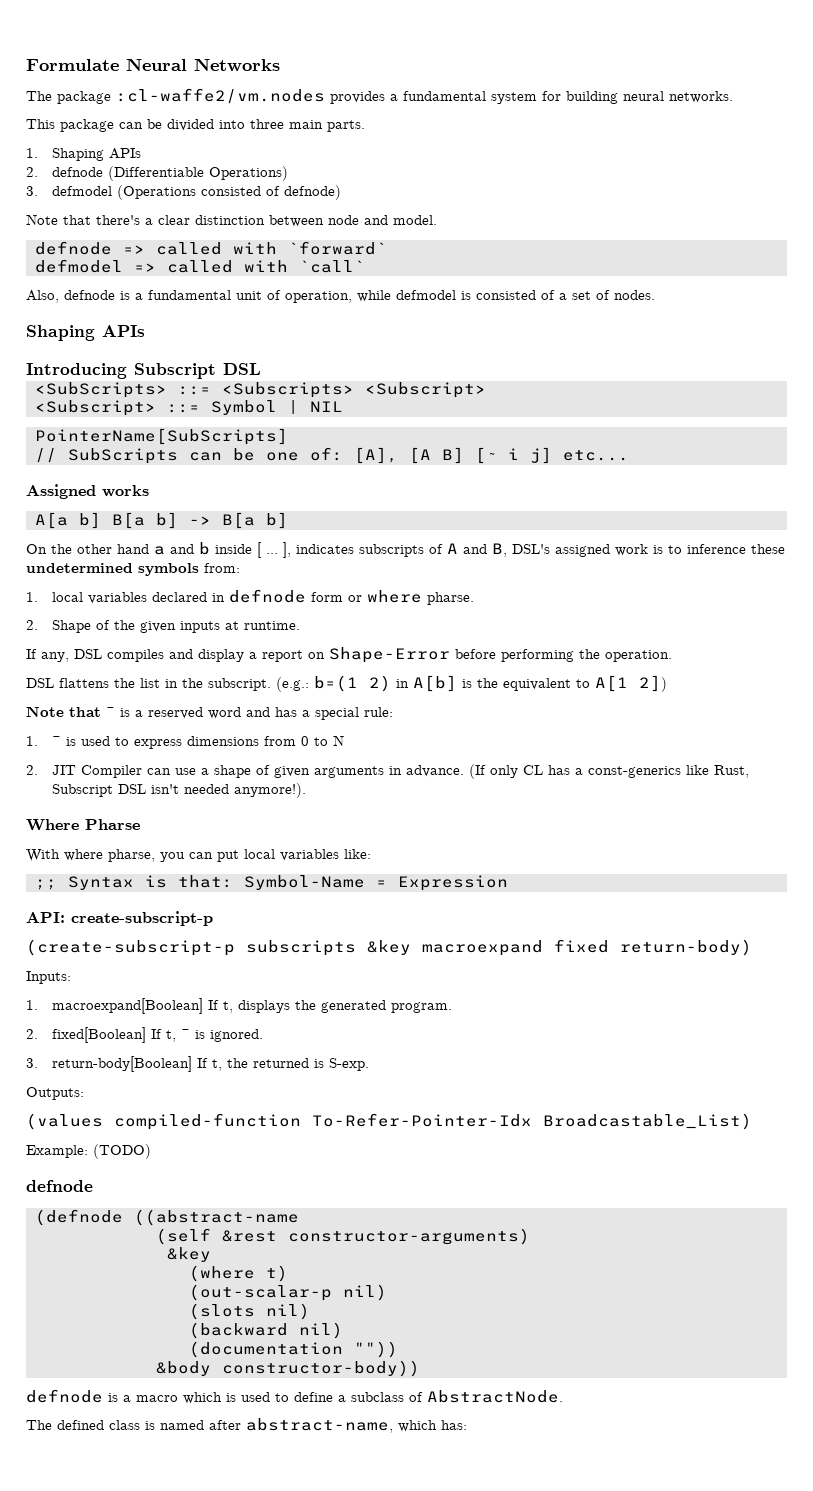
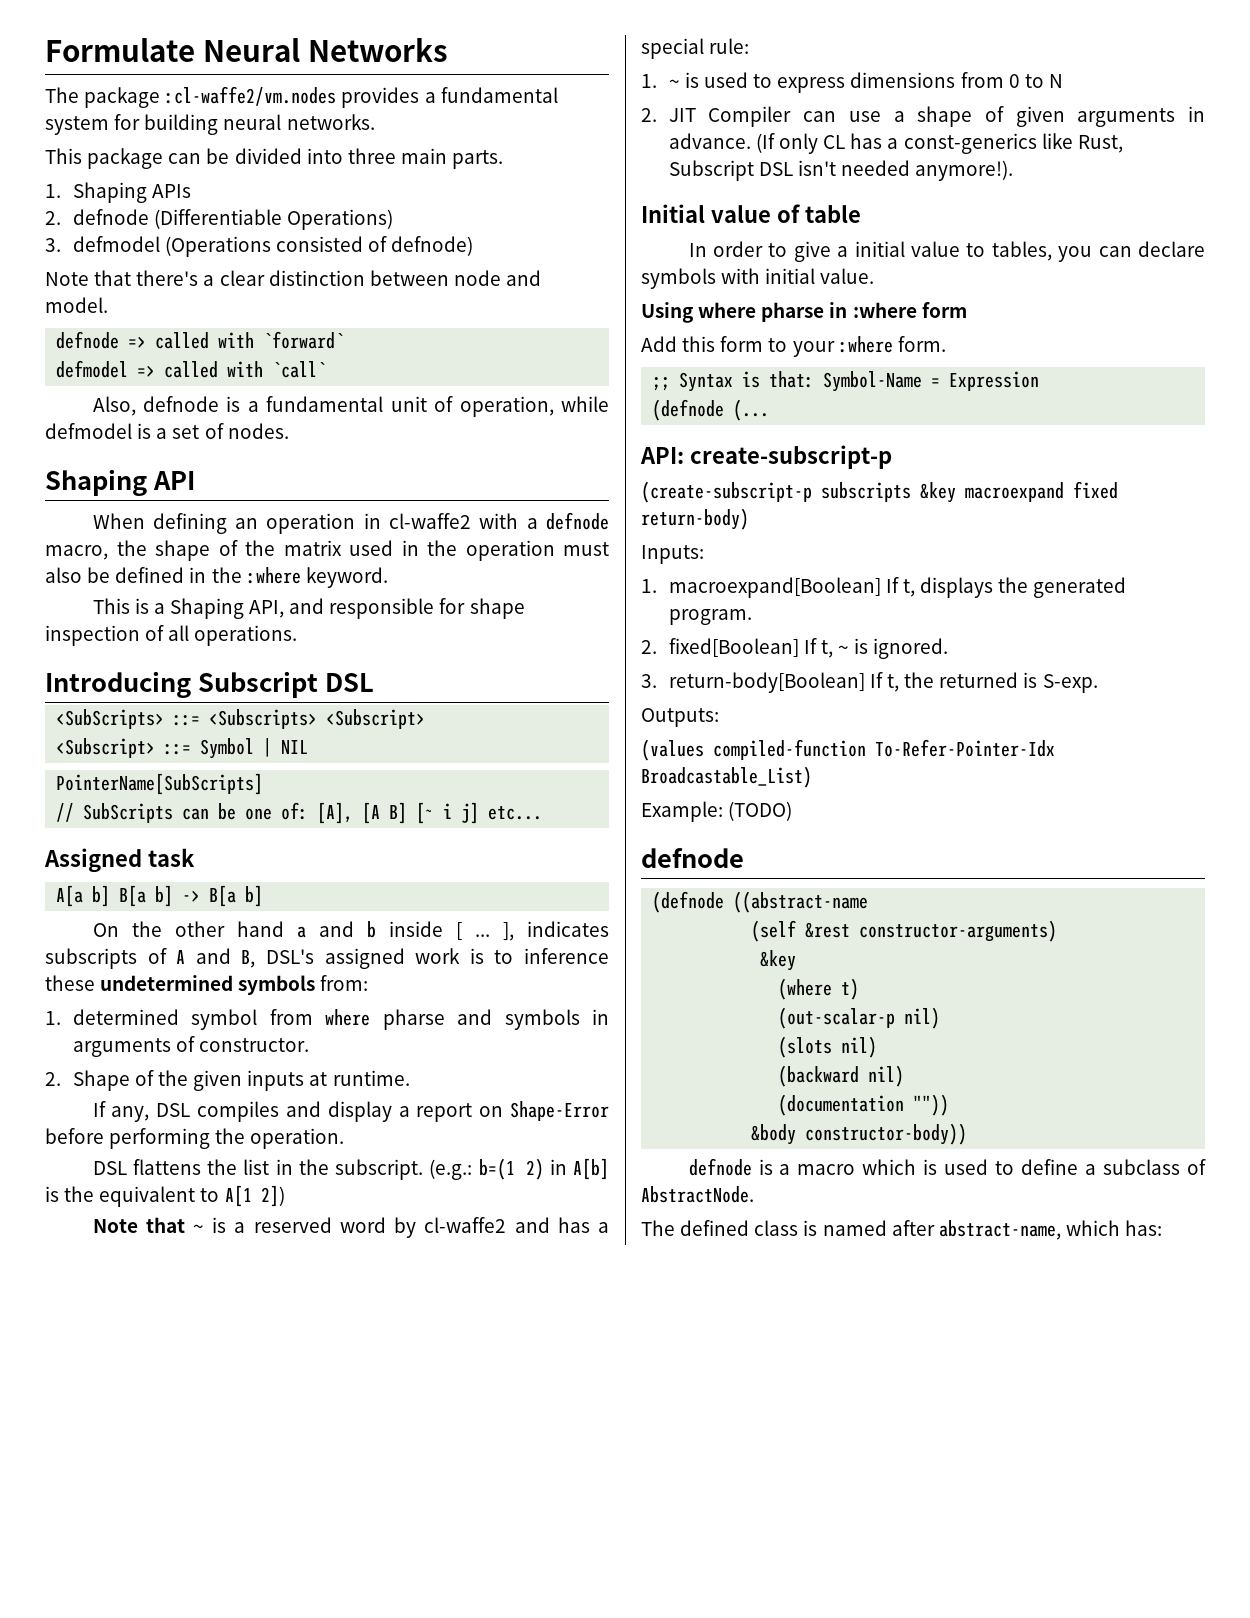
[476,290,555,300] consisted of -> (152, 431) none
[102,325,145,337] APIs -> [152,471,195,490] [92,512,609,534] [45,540,609,561] [45,567,388,588] [92,598,525,619] [45,625,298,646] API // When defining an operation in cl-waffe2 with a defnode macro, the shape of the matrix used in the operation must also be defined in the :where keyword. // This is a Shaping API, and responsible for shape inspection of all operations.
[102,485,149,497] works -> [147,848,195,867] task
[51,589,474,605] local variables declared in defnode form or where pharse. -> [72,1009,609,1030] [72,1036,310,1057] determined symbol from where pharse and symbols in arguments of constructor.
(241, 713) none -> [394,1217,507,1238] by cl-waffe2
[26,819,140,831] [26,849,371,862] Where Pharse // With where pharse, you can put local variables like: -> [641,204,861,223] [688,241,1205,262] [641,268,875,289] [641,302,967,323] [641,336,946,357] Initial value of table // In order to give a initial value to tables, you can declare symbols with initial value. // Using where pharse in :where form // Add this form to your :where form.
(508, 883) none -> [652,399,770,421] // (defnode (...

